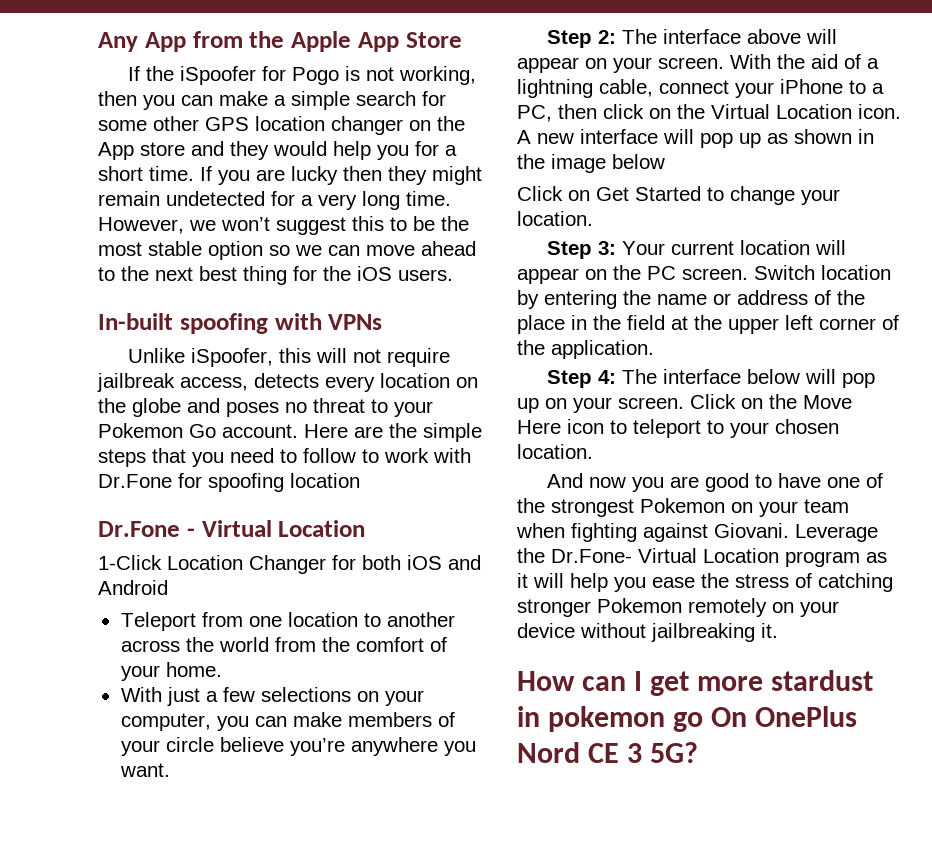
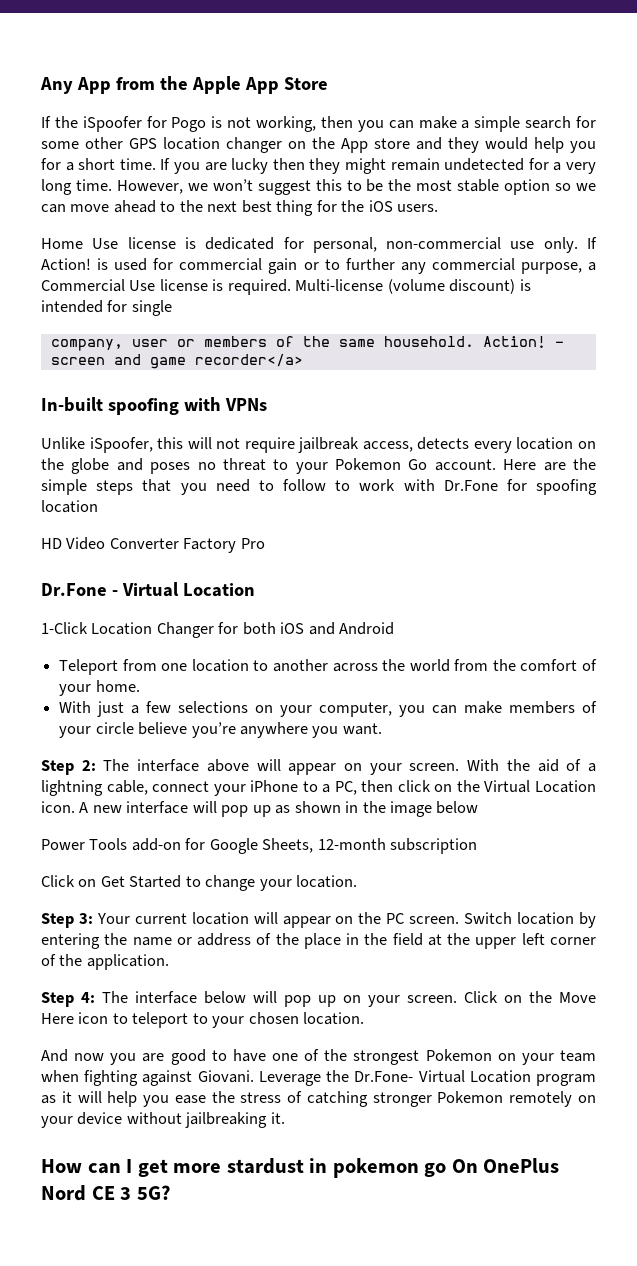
(453, 275) none -> [41,237,597,253] [41,258,596,274] [41,279,531,295] [41,300,172,316] [50,336,564,351] [50,354,303,369] // Home Use license is dedicated for personal, non-commercial use only. If Action! is used for commercial gain or to further any commercial purpose, a Commercial Use license is required. Multi-license (volume discount) is intended for single // company, user or members of the same household. Action! - screen and game recorder</a>
(360, 480) none -> [41,537,265,553] // HD Video Converter Factory Pro
(665, 161) none -> [41,838,478,854] // Power Tools add-on for Google Sheets, 12-month subscription

